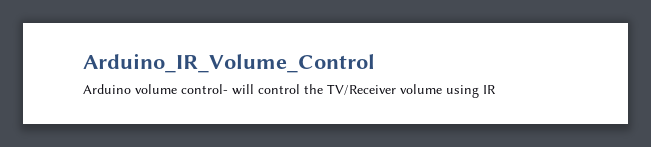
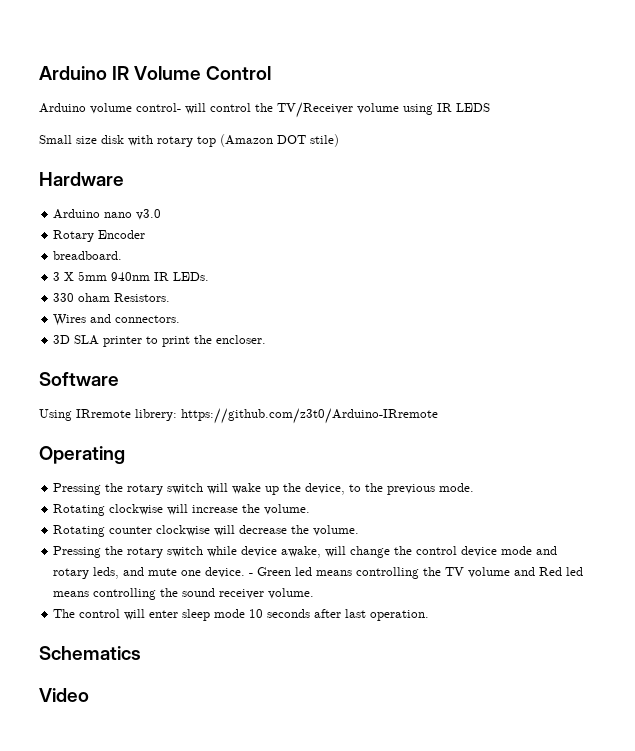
[83,53,375,73] Arduino_IR_Volume_Control -> [39,66,272,80] Arduino IR Volume Control
(496, 89) none -> [456,103,490,112] [39,134,339,147] [39,172,124,186] [53,209,162,220] [53,230,146,242] [53,251,123,260] [53,271,210,281] [53,293,171,302] [53,314,181,326] [53,335,267,347] [39,372,119,386] [39,408,438,424] [39,446,125,464] [53,483,475,495] [53,504,311,516] [53,525,360,537] [53,546,558,558] [53,567,584,579] [53,588,315,600] [53,609,430,621] [39,646,141,660] [39,688,89,702] LEDS // Small size disk with rotary top (Amazon DOT stile) // Hardware // Arduino nano v3.0 // Rotary Encoder // breadboard. // 3 X 5mm 940nm IR LEDs. // 330 oham Resistors. // Wires and connectors. // 3D SLA printer to print the encloser. // Software // Using IRremote librery: https://github.com/z3t0/Arduino-IRremote // Operating // Pressing the rotary switch will wake up the device, to the previous mode. // Rotating clockwise will increase the volume. // Rotating counter clockwise will decrease the volume. // Pressing the rotary switch while device awake, will change the control device mode and rotary leds, and mute one device. - Green led means controlling the TV volume and Red led means controlling the sound receiver volume. // The control will enter sleep mode 10 seconds after last operation. // Schematics // Video

